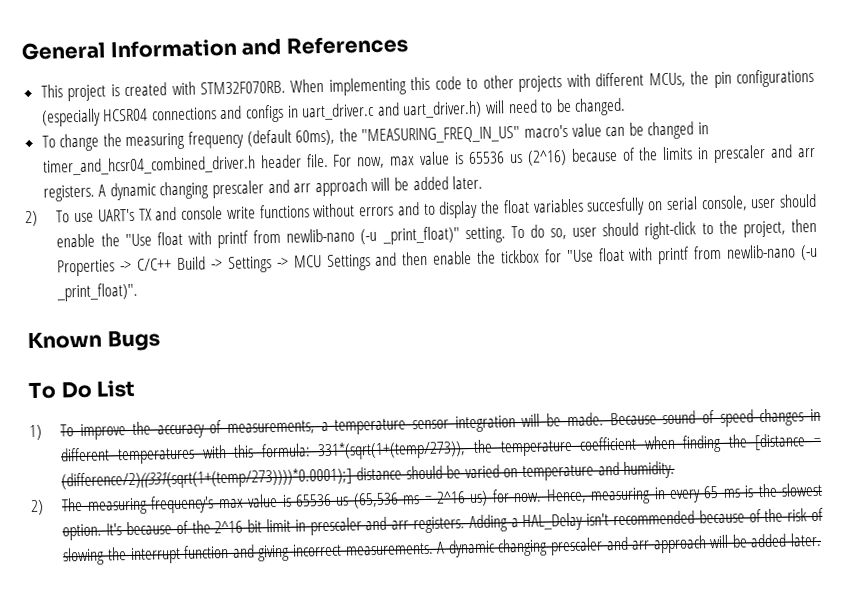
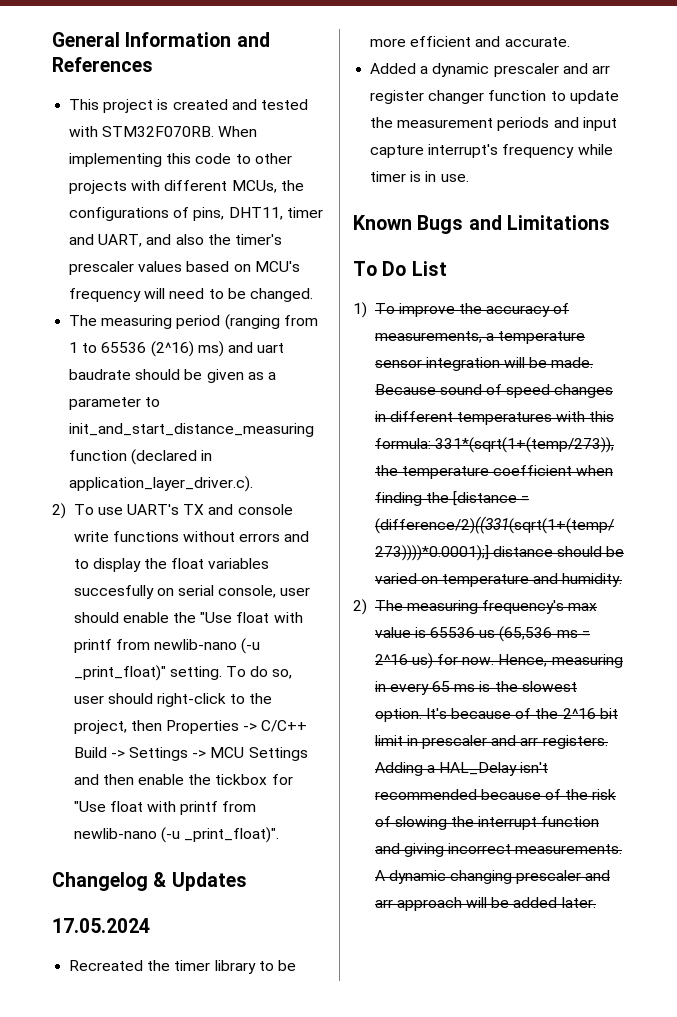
(168, 89) none -> [231,99,308,110] and tested
[713,68,814,89] [40,100,483,127] pin configurations (especially HCSR04 connections and configs in uart_driver.c and uart_driver.h) -> [69,207,323,221] [69,234,282,247] [69,261,300,275] [69,288,142,302] configurations of pins, DHT11, timer and UART, and also the timer's prescaler values based on MCU's frequency
[41,121,709,152] [42,144,817,176] [42,175,484,202] To change the measuring frequency (default 60ms), the "MEASURING_FREQ_IN_US" macro's value can be changed in timer_and_hcsr04_combined_driver.h header file. For now, max value is 65536 us (2^16) because of the limits in prescaler and arr registers. A dynamic changing prescaler and arr approach will be added later. -> [69,314,318,330] [69,341,285,357] [69,369,276,383] [69,397,161,410] [69,423,315,437] [69,449,213,465] [69,476,254,492] The measuring period (ranging from 1 to 65536 (2^16) ms) and uart baudrate should be given as a parameter to init_and_start_distance_measuring function (declared in application_layer_driver.c).
(139, 292) none -> [52,872,247,891] [52,918,150,933] [69,960,296,974] [370,36,570,47] [370,63,610,77] [370,90,619,104] [370,117,617,131] [370,144,613,158] [370,171,469,182] // Changelog & Updates // 17.05.2024 // Recreated the timer library to be more efficient and accurate. // Added a dynamic prescaler and arr register changer function to update the measurement periods and input capture interrupt's frequency while timer is in use.
(160, 340) none -> [468,215,610,230] and Limitations

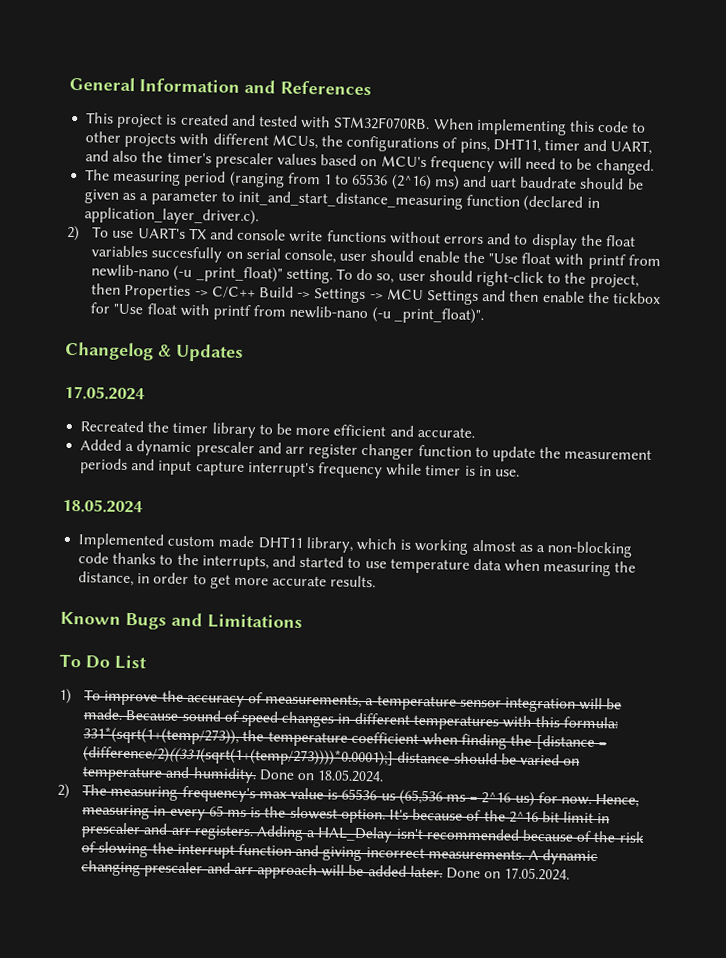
(469, 178) none -> [62,498,143,514] [78,533,633,558] [78,552,637,577] [78,571,377,589] // 18.05.2024 // Implemented custom made DHT11 library, which is working almost as a non-blocking code thanks to the interrupts, and started to use temperature data when measuring the distance, in order to get more accurate results.
(623, 580) none -> [258,769,385,783] Done on 18.05.2024.
(596, 902) none -> [445,867,571,881] Done on 17.05.2024.

